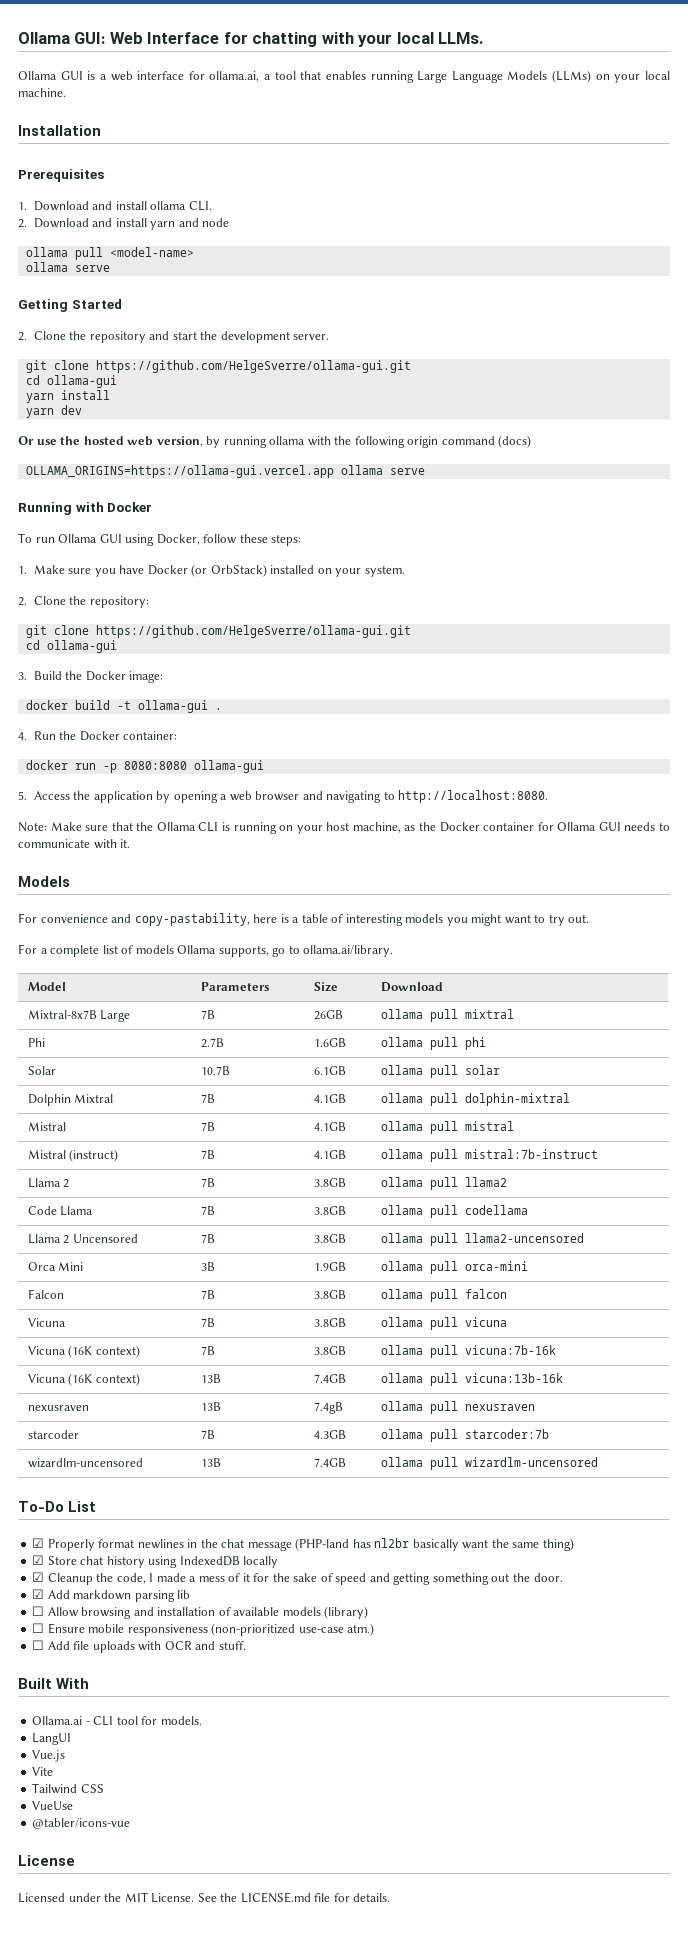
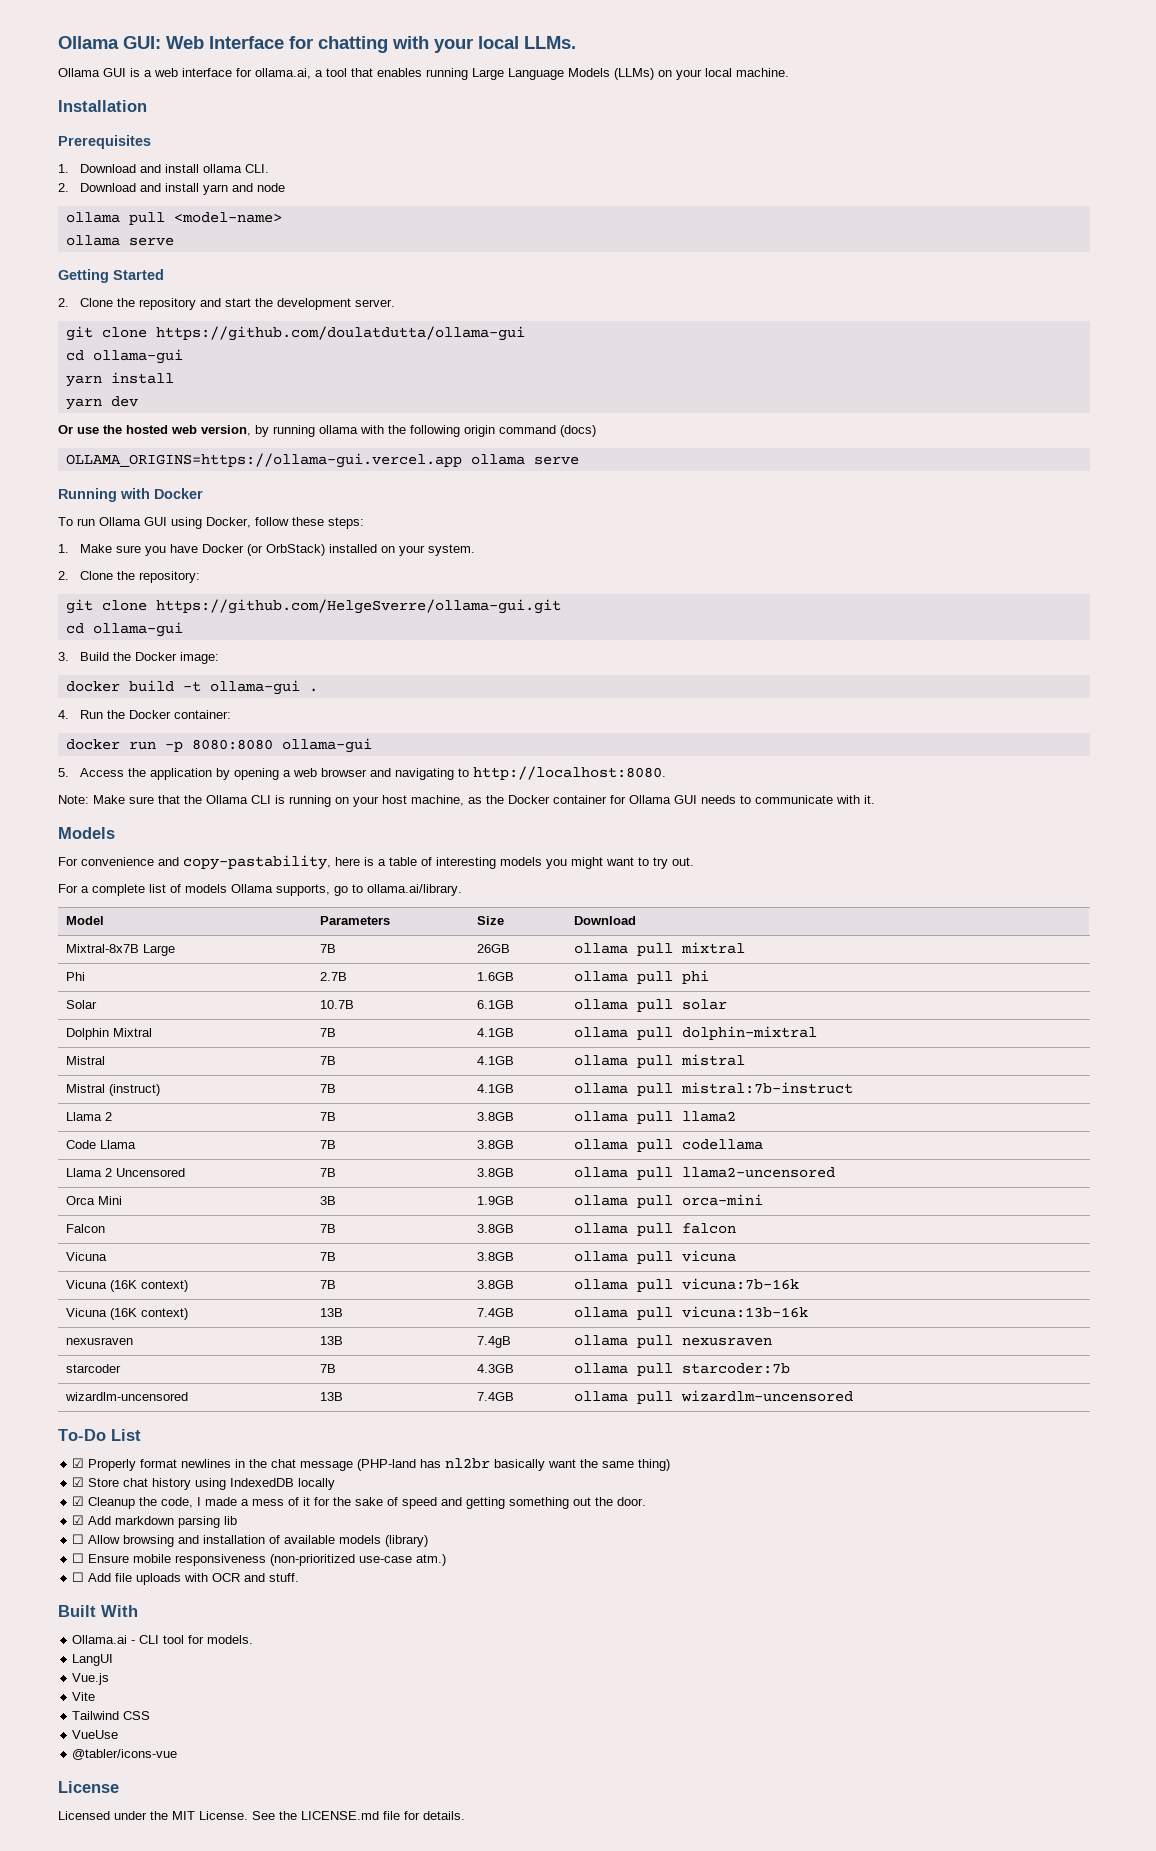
[95,360,411,373] https://github.com/HelgeSverre/ollama-gui.git -> [155,326,525,341] https://github.com/doulatdutta/ollama-gui

